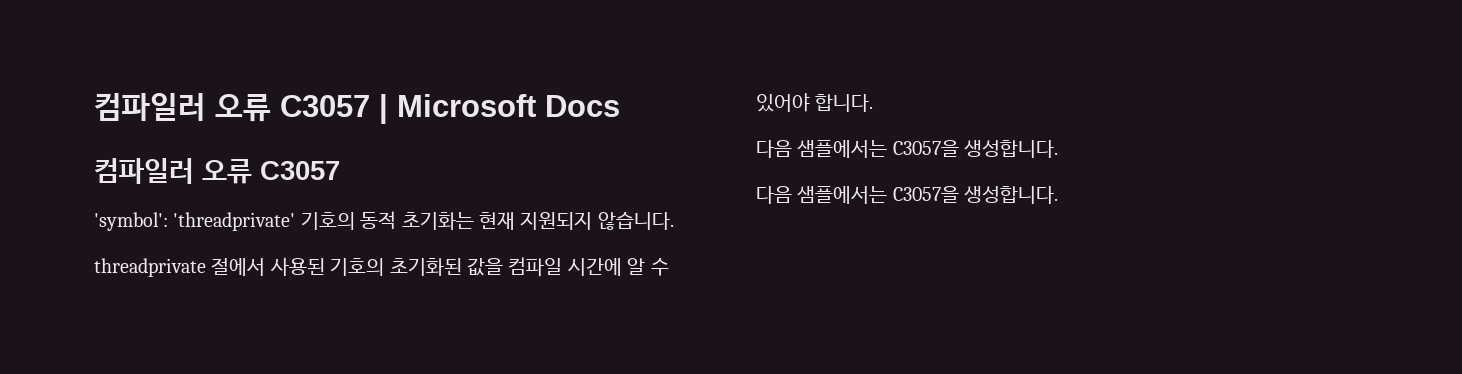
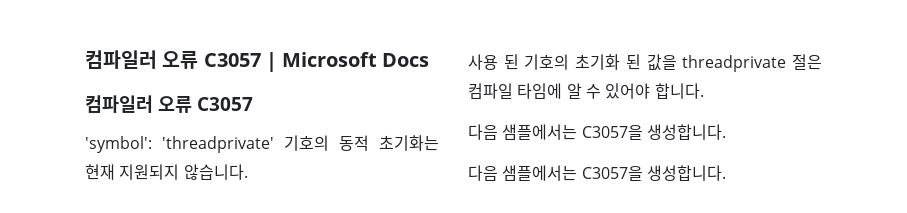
[94,257,622,277] threadprivate 절에서 사용된 기호의 초기화된 값을 컴파일 시간에 -> [468,54,822,72] [468,83,563,99] 사용 된 기호의 초기화 된 값을 threadprivate 절은 컴파일 타임에

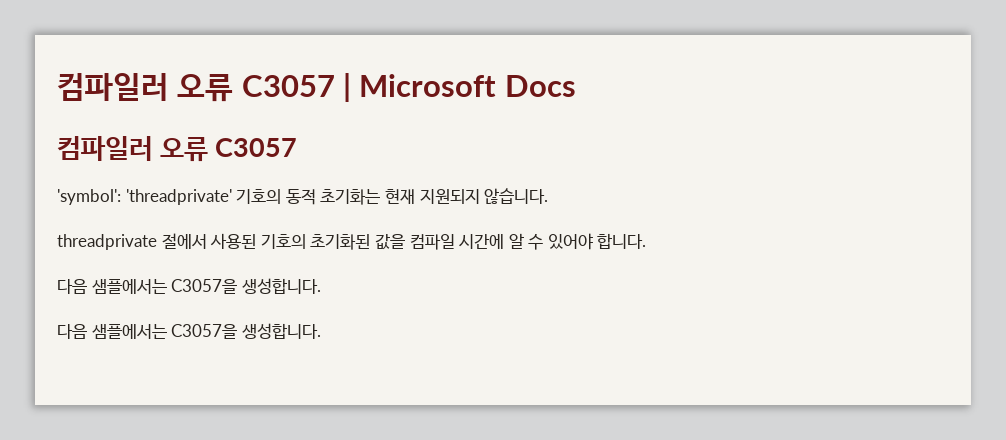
[468,54,822,72] [468,83,563,99] 사용 된 기호의 초기화 된 값을 threadprivate 절은 컴파일 타임에 -> [57,233,505,250] threadprivate 절에서 사용된 기호의 초기화된 값을 컴파일 시간에

